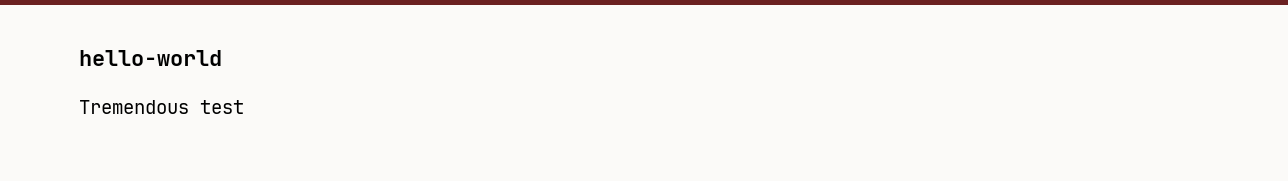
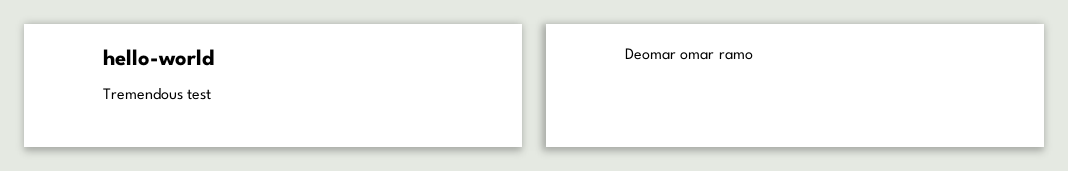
(244, 107) none -> [625,48,753,60] // Deomar omar ramo

